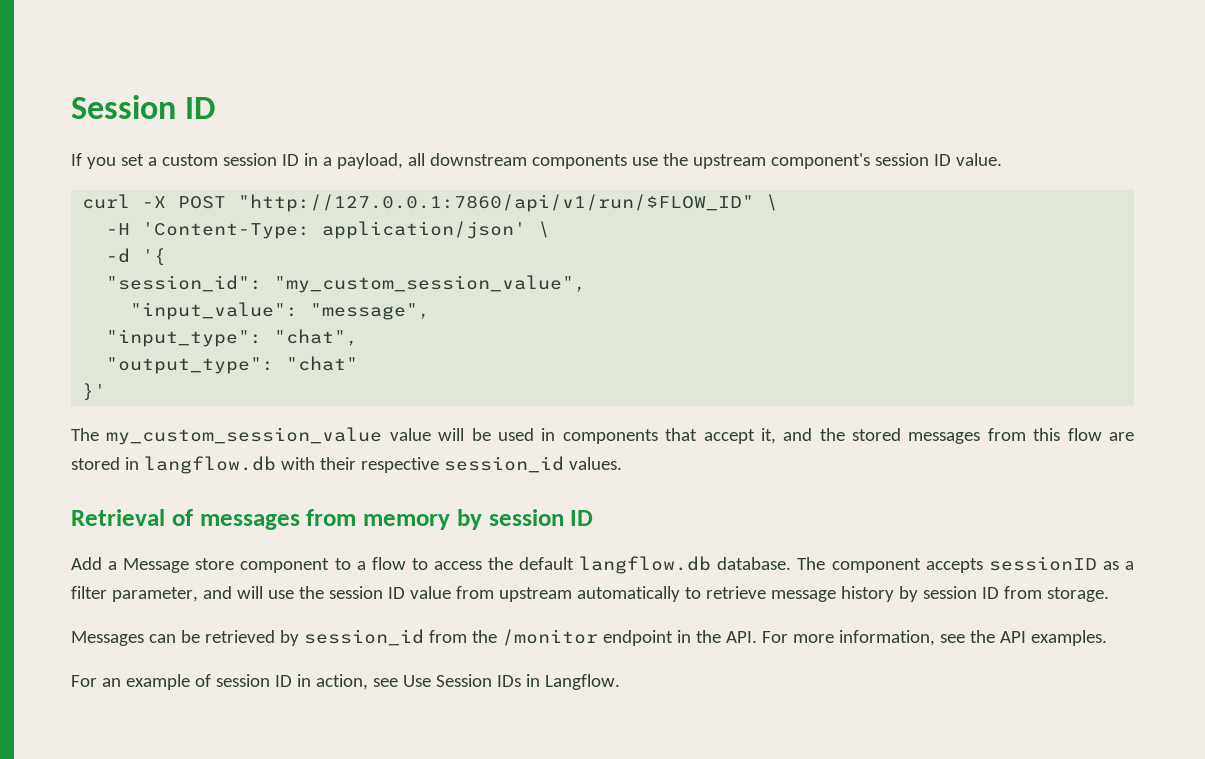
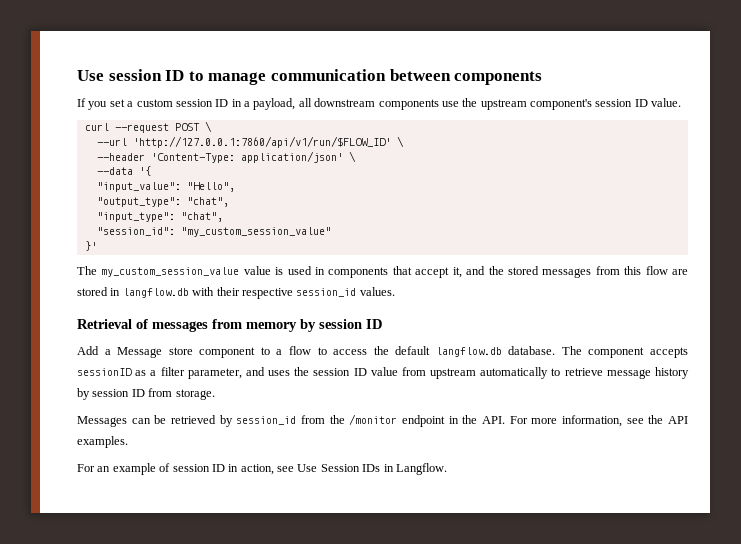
[71,95,216,119] Session ID -> [77,69,543,85] Use session ID to manage communication between components
[142,194,779,212] [106,223,131,235] -X POST "http://127.0.0.1:7860/api/v1/run/$FLOW_ID" \ // -H -> [114,121,212,133] [96,136,404,148] [96,153,145,161] --request POST \ // --url 'http://127.0.0.1:7860/api/v1/run/$FLOW_ID' \ // --header
[106,248,131,263] -d -> [96,167,133,175] --data
[106,275,587,293] [130,302,431,320] "session_id": "my_custom_session_value", // "input_value": "message", -> [96,182,235,192] [96,197,229,207] "input_value": "Hello", // "output_type": "chat",
[106,356,359,374] "output_type": "chat" -> [96,227,331,237] "session_id": "my_custom_session_value"
[438,428,491,441] will be -> [275,267,284,275] is
[236,586,294,599] will use -> [268,370,291,376] uses

